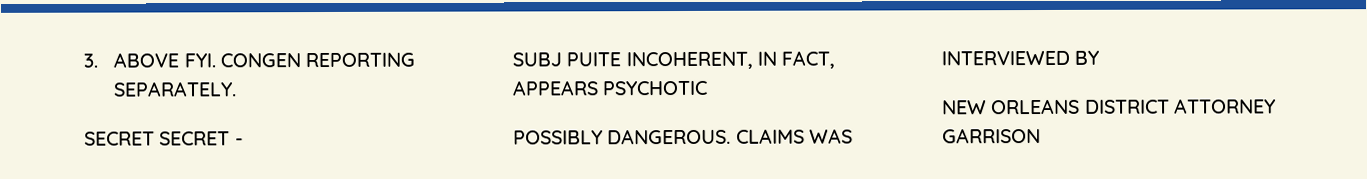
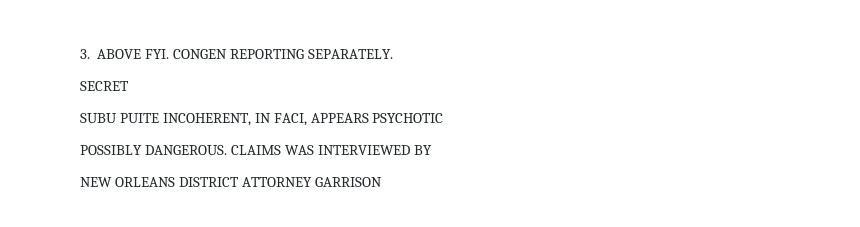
[159,131,244,146] [512,52,562,67] SECRET - // SUBJ -> [80,113,117,123] // SUBU
[781,50,836,69] FACT, -> [273,113,307,126] FACI,

